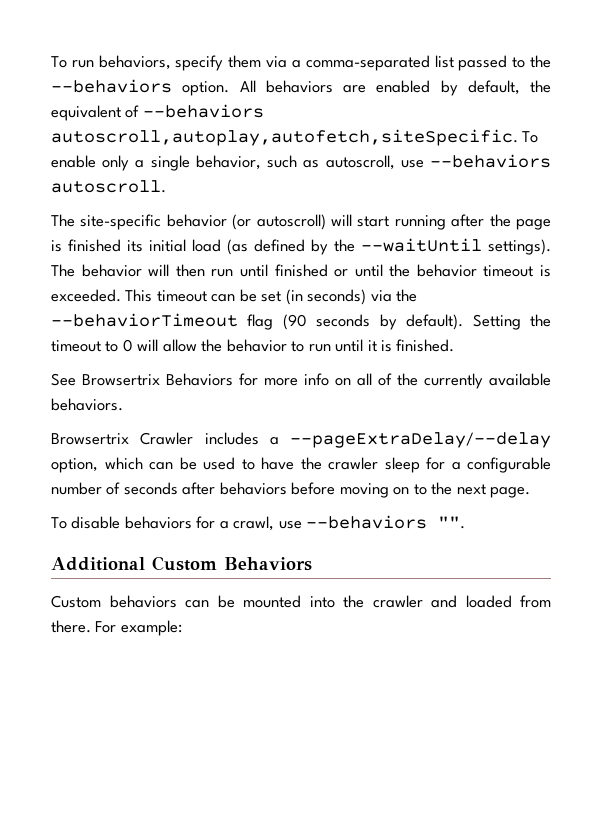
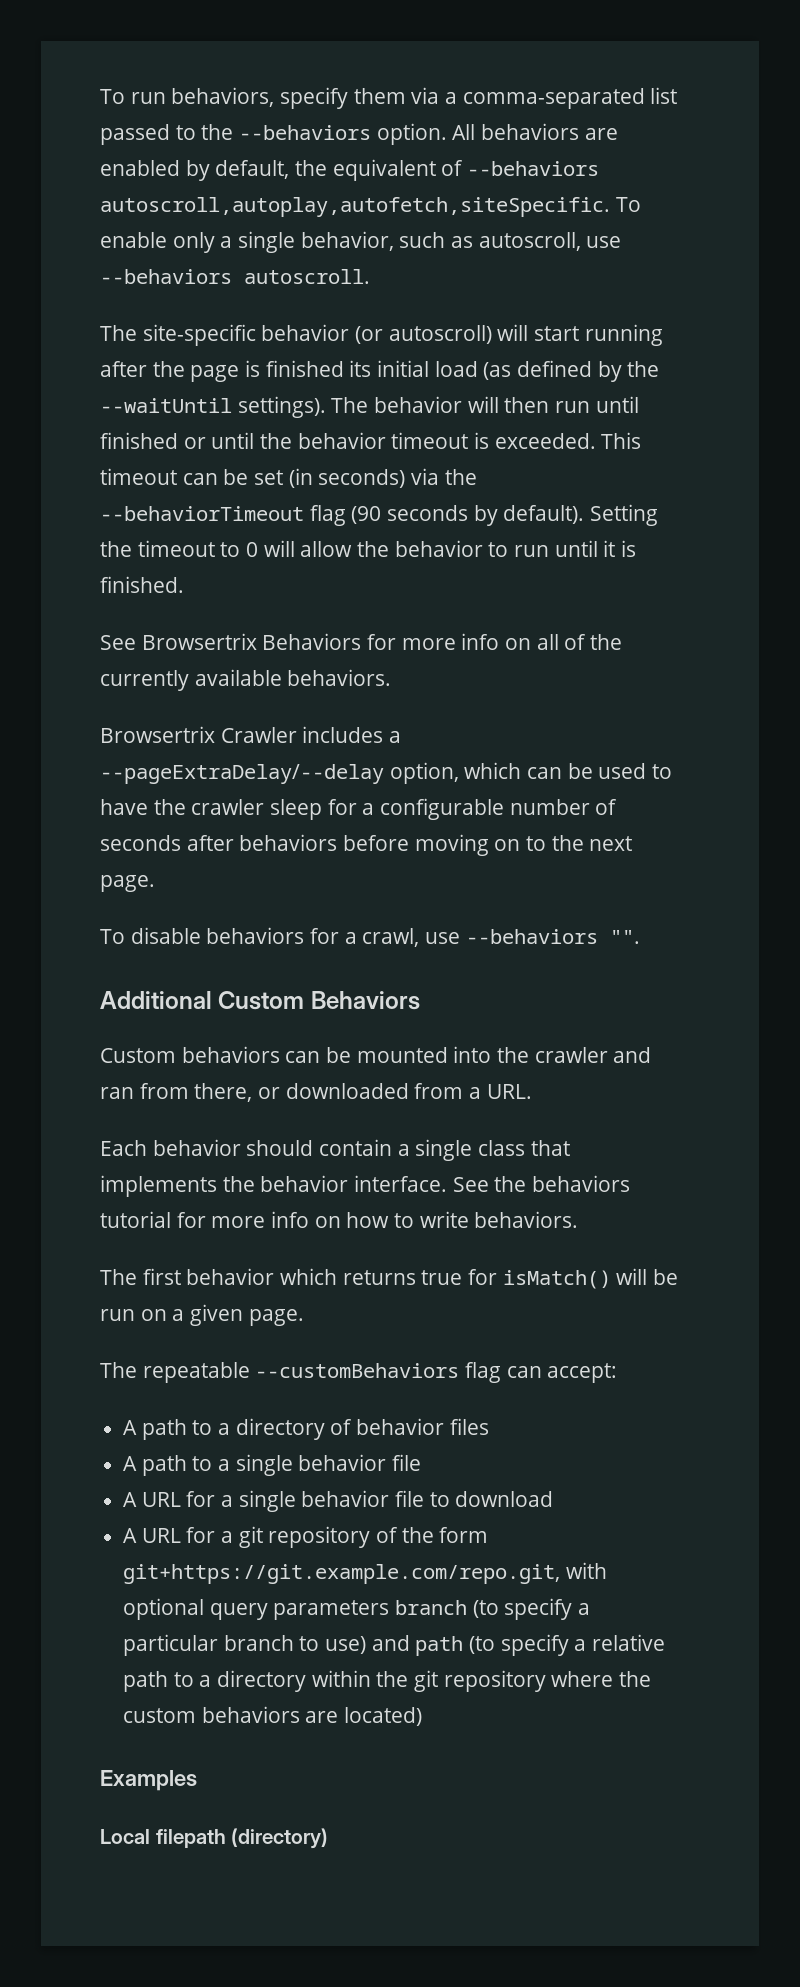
[465,595,551,608] [51,620,182,636] loaded from there. For example: -> [100,1083,532,1102] [100,1139,570,1161] [100,1175,631,1197] [100,1211,579,1228] [100,1268,679,1289] [100,1304,304,1326] [100,1362,618,1383] [123,1418,489,1440] [123,1454,422,1476] [123,1490,554,1512] [123,1526,489,1548] [123,1562,607,1584] [123,1598,591,1620] [123,1634,666,1656] [123,1670,652,1692] [123,1706,423,1726] [100,1770,197,1791] [100,1828,329,1849] ran from there, or downloaded from a URL. // Each behavior should contain a single class that implements the behavior interface. See the behaviors tutorial for more info on how to write behaviors. // The first behavior which returns true for isMatch() will be run on a given page. // The repeatable --customBehaviors flag can accept: // A path to a directory of behavior files // A path to a single behavior file // A URL for a single behavior file to download // A URL for a git repository of the form git+https://git.example.com/repo.git, with optional query parameters branch (to specify a particular branch to use) and path (to specify a relative path to a directory within the git repository where the custom behaviors are located) // Examples // Local filepath (directory)

